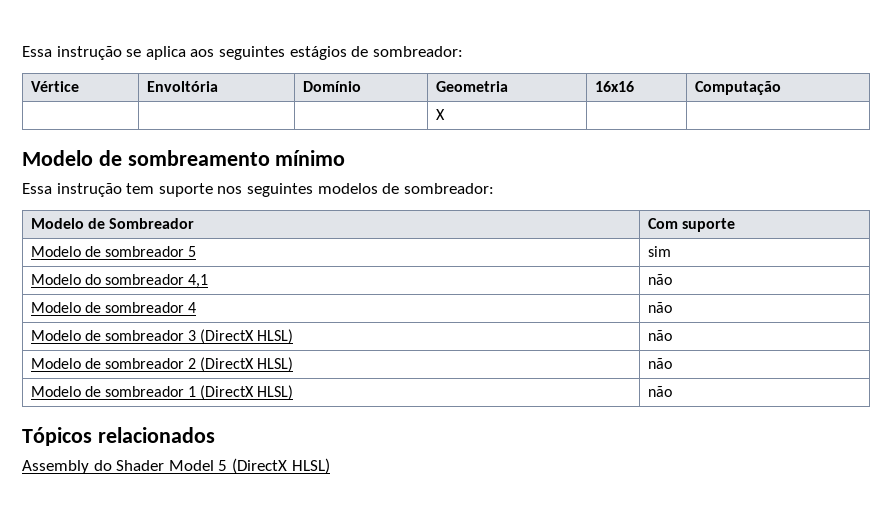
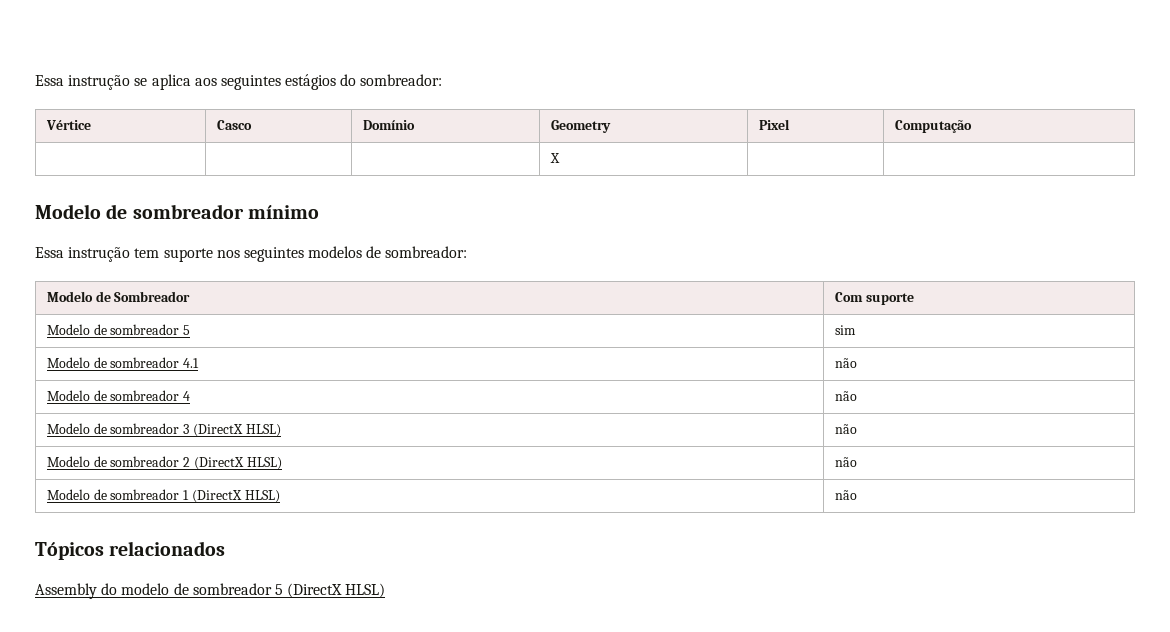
[351,46,369,57] de -> [340,74,357,86] do
[146,81,218,92] Envoltória -> [216,120,252,130] Casco
[435,81,508,92] [594,81,634,92] Geometria | 16x16 -> [550,120,611,133] [758,119,790,130] Geometry | Pixel
[127,150,270,166] sombreamento -> [132,204,244,219] sombreador
[84,274,209,288] do sombreador 4,1 -> [93,357,200,368] de sombreador 4.1
[116,460,214,471] Shader Model -> [121,583,272,595] modelo de sombreador

